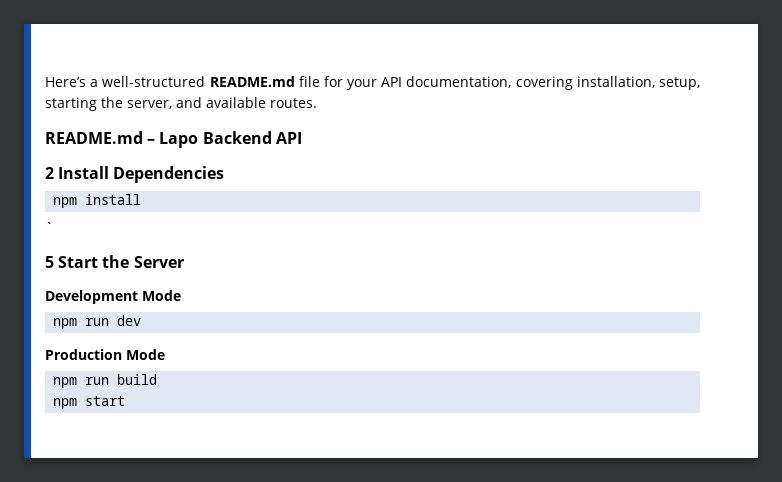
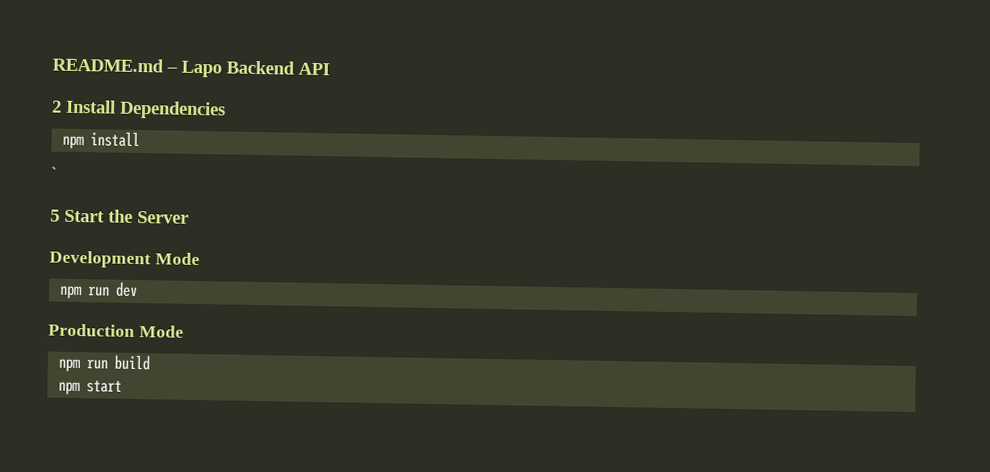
[45,76,700,90] [45,97,317,111] Here’s a well-structured README.md file for your API documentation, covering installation, setup, starting the server, and available routes. // -> (52, 65) none

